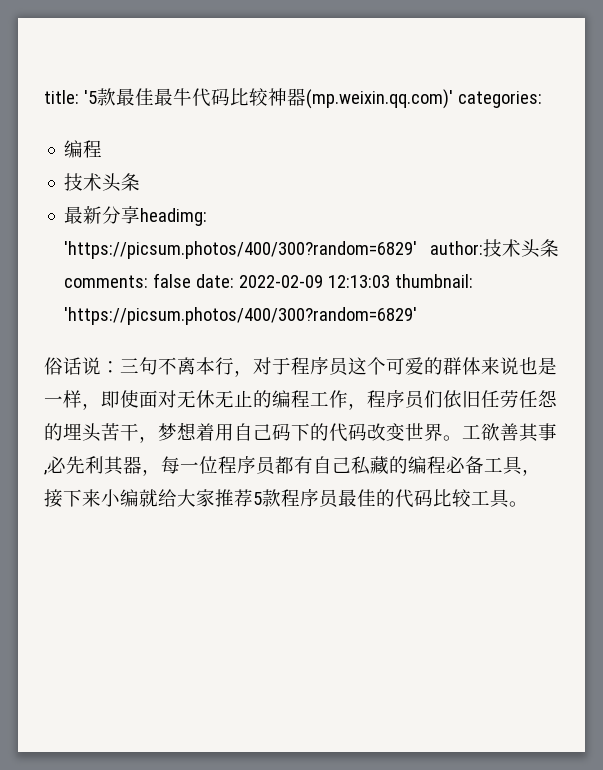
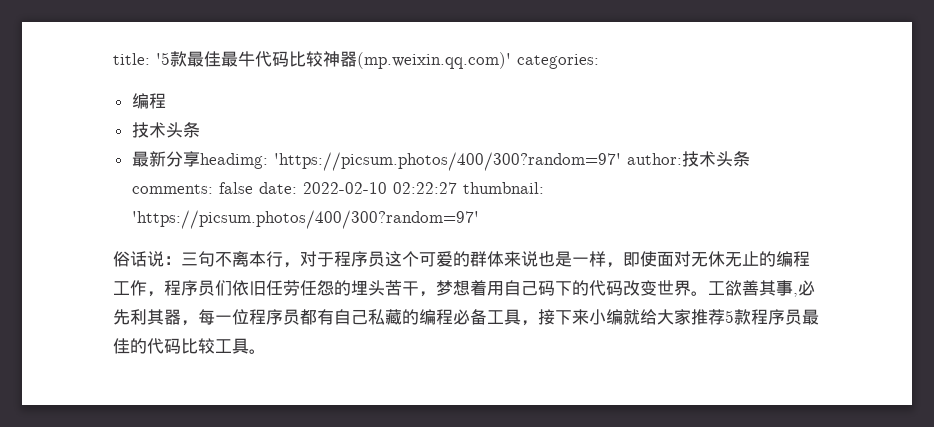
[64,241,418,259] 'https://picsum.photos/400/300?random=6829' -> [273,152,621,171] 'https://picsum.photos/400/300?random=97'
[239,274,474,288] [64,307,418,325] 2022-02-09 12:13:03 thumbnail: 'https://picsum.photos/400/300?random=6829' -> [302,182,544,194] [131,210,479,229] 2022-02-10 02:22:27 thumbnail: 'https://picsum.photos/400/300?random=97'

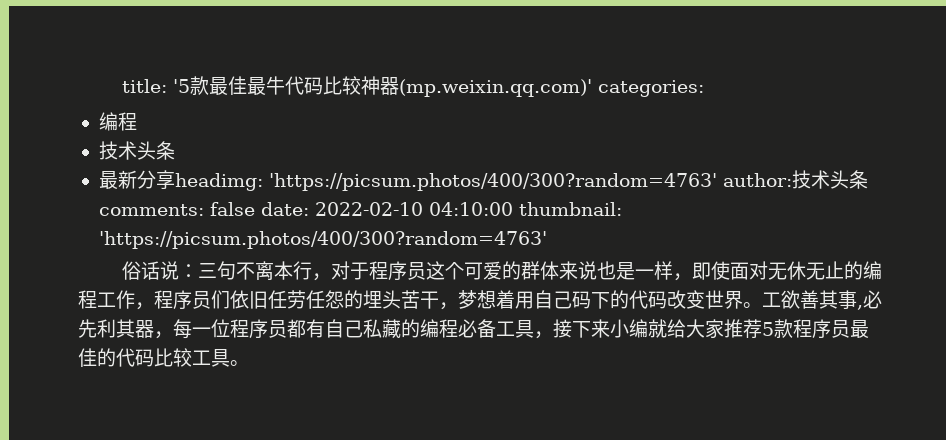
[273,152,621,171] 'https://picsum.photos/400/300?random=97' -> [268,173,717,191] 'https://picsum.photos/400/300?random=4763'
[392,182,544,194] [131,210,479,229] 02:22:27 thumbnail: 'https://picsum.photos/400/300?random=97' -> [428,202,622,216] [98,231,547,249] 04:10:00 thumbnail: 'https://picsum.photos/400/300?random=4763'

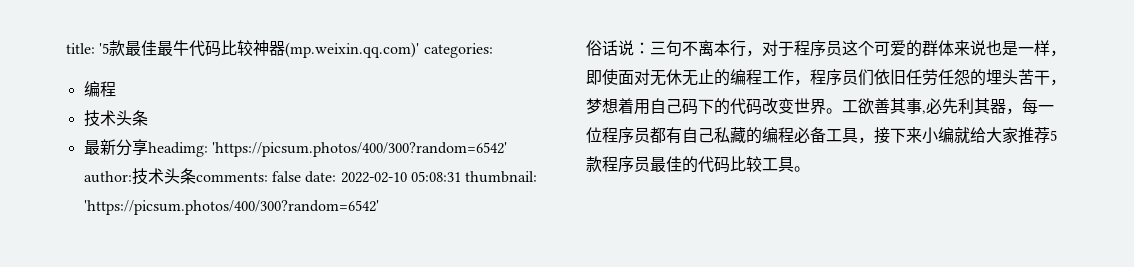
[268,173,717,191] 'https://picsum.photos/400/300?random=4763' -> [211,142,507,157] 'https://picsum.photos/400/300?random=6542'
[428,202,622,216] [98,231,547,249] 04:10:00 thumbnail: 'https://picsum.photos/400/300?random=4763' -> [410,171,538,183] [83,200,379,215] 05:08:31 thumbnail: 'https://picsum.photos/400/300?random=6542'

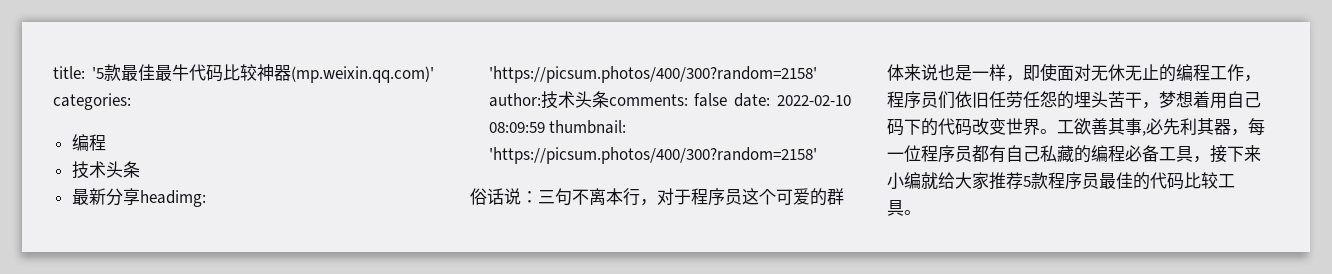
[211,142,507,157] 'https://picsum.photos/400/300?random=6542' -> [488,66,817,83] 'https://picsum.photos/400/300?random=2158'
[410,171,538,183] [83,200,379,215] 05:08:31 thumbnail: 'https://picsum.photos/400/300?random=6542' -> [488,120,627,134] [488,147,817,164] 08:09:59 thumbnail: 'https://picsum.photos/400/300?random=2158'

